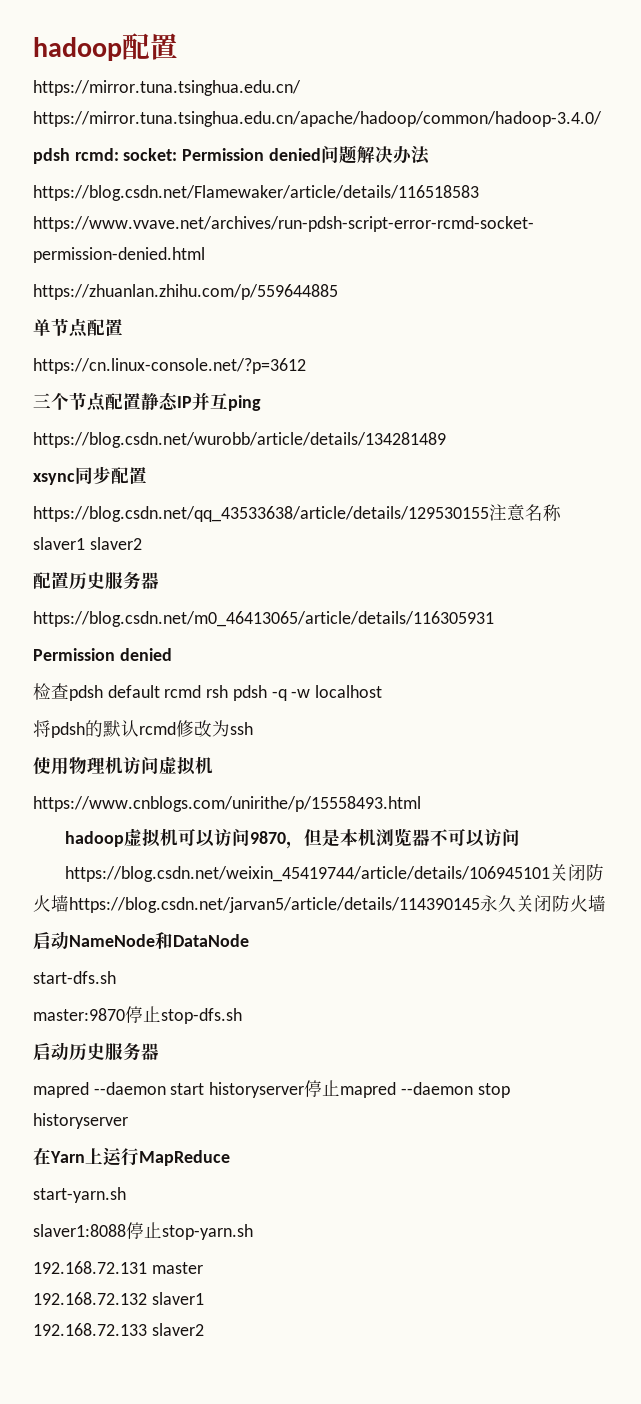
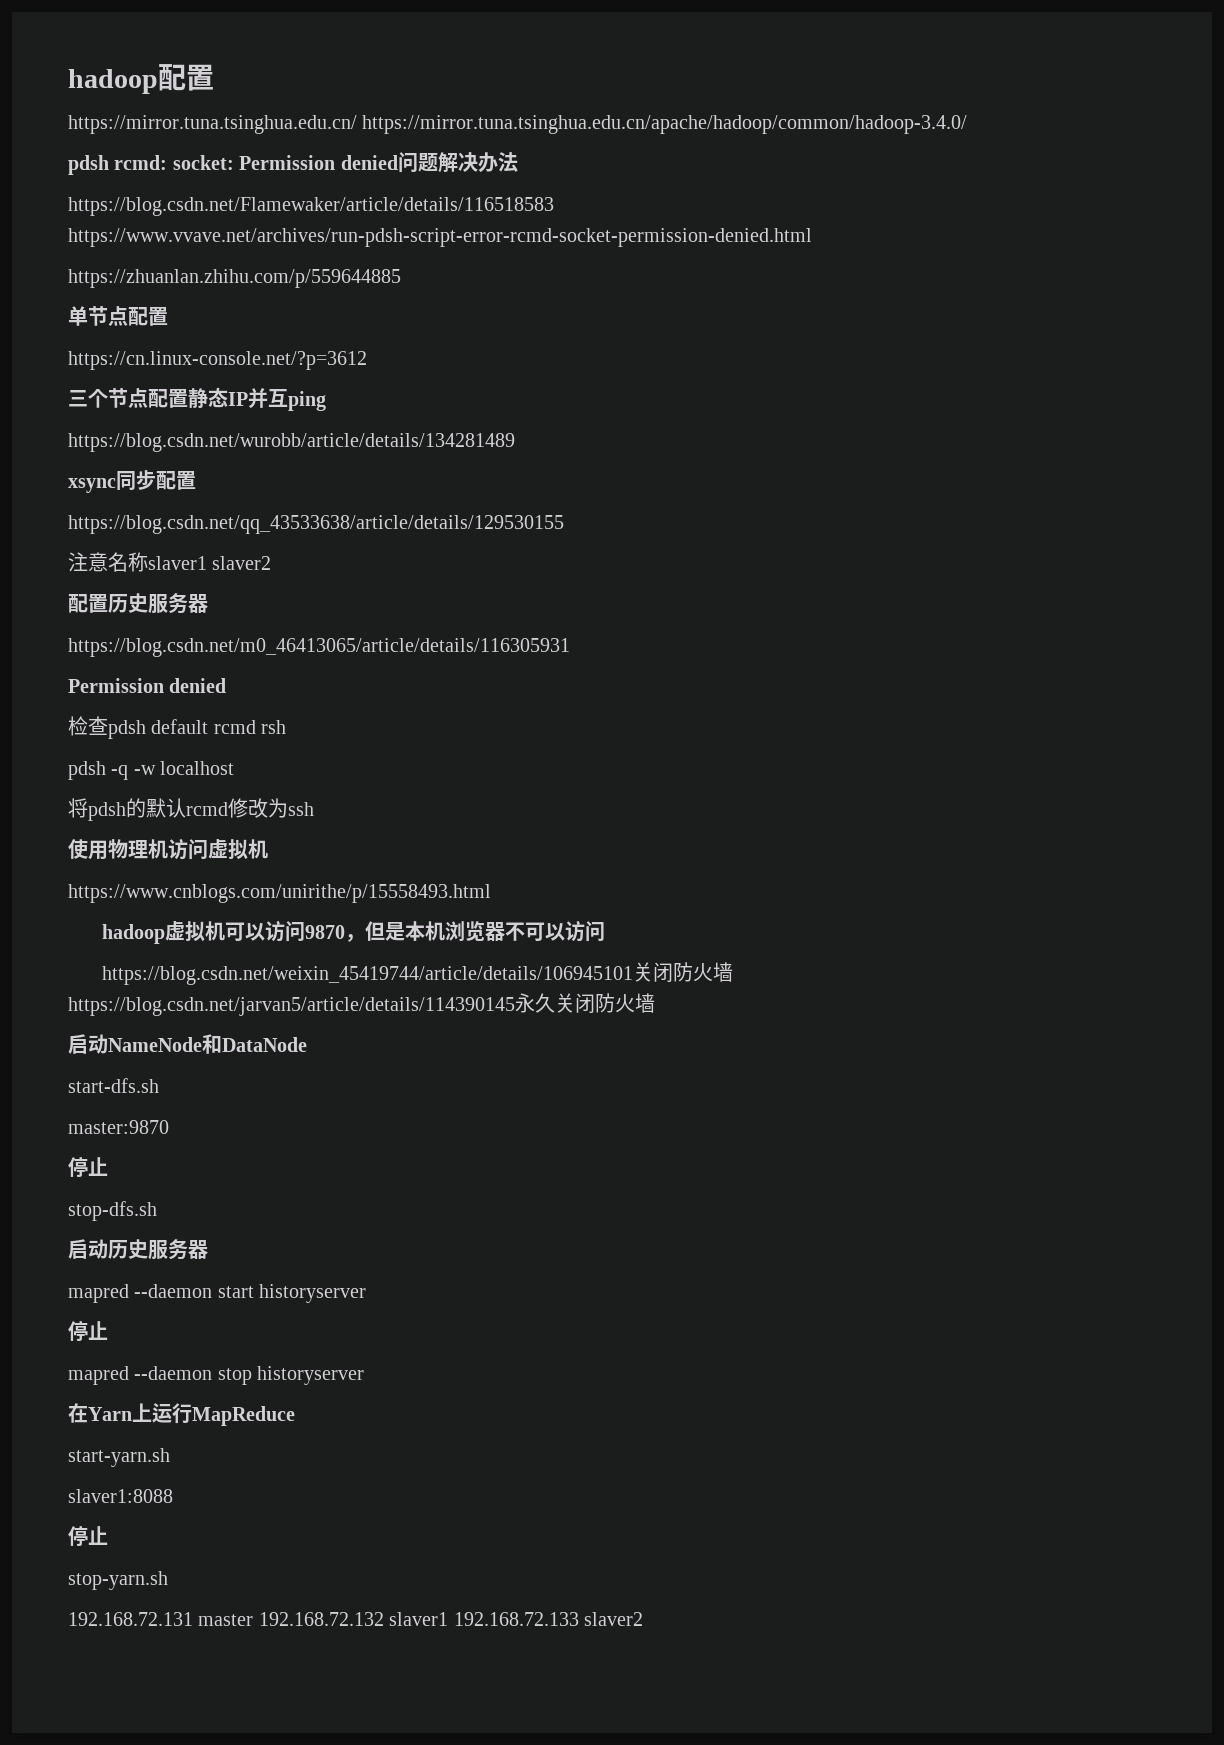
(489, 514) none -> (564, 524) //
(229, 691) none -> (287, 727) //
[125,1006,161,1023] 停止 -> [68,1157,108,1177] // 停止 //
[304,1080,341,1097] 停止 -> [68,1321,108,1341] // 停止 //
[126,1222,162,1239] 停止 -> [68,1526,108,1546] // 停止 //
(203, 1268) // -> (254, 1620) none
(204, 1298) // -> (449, 1619) none

